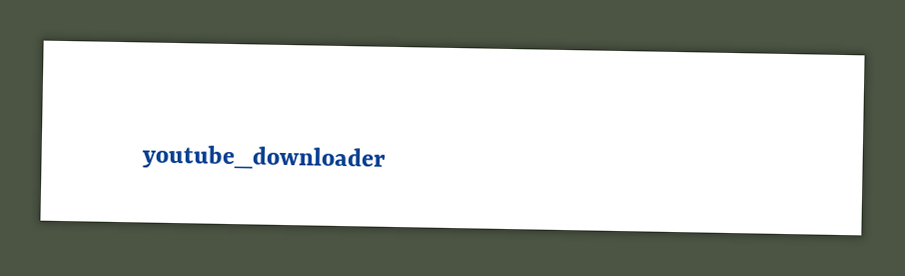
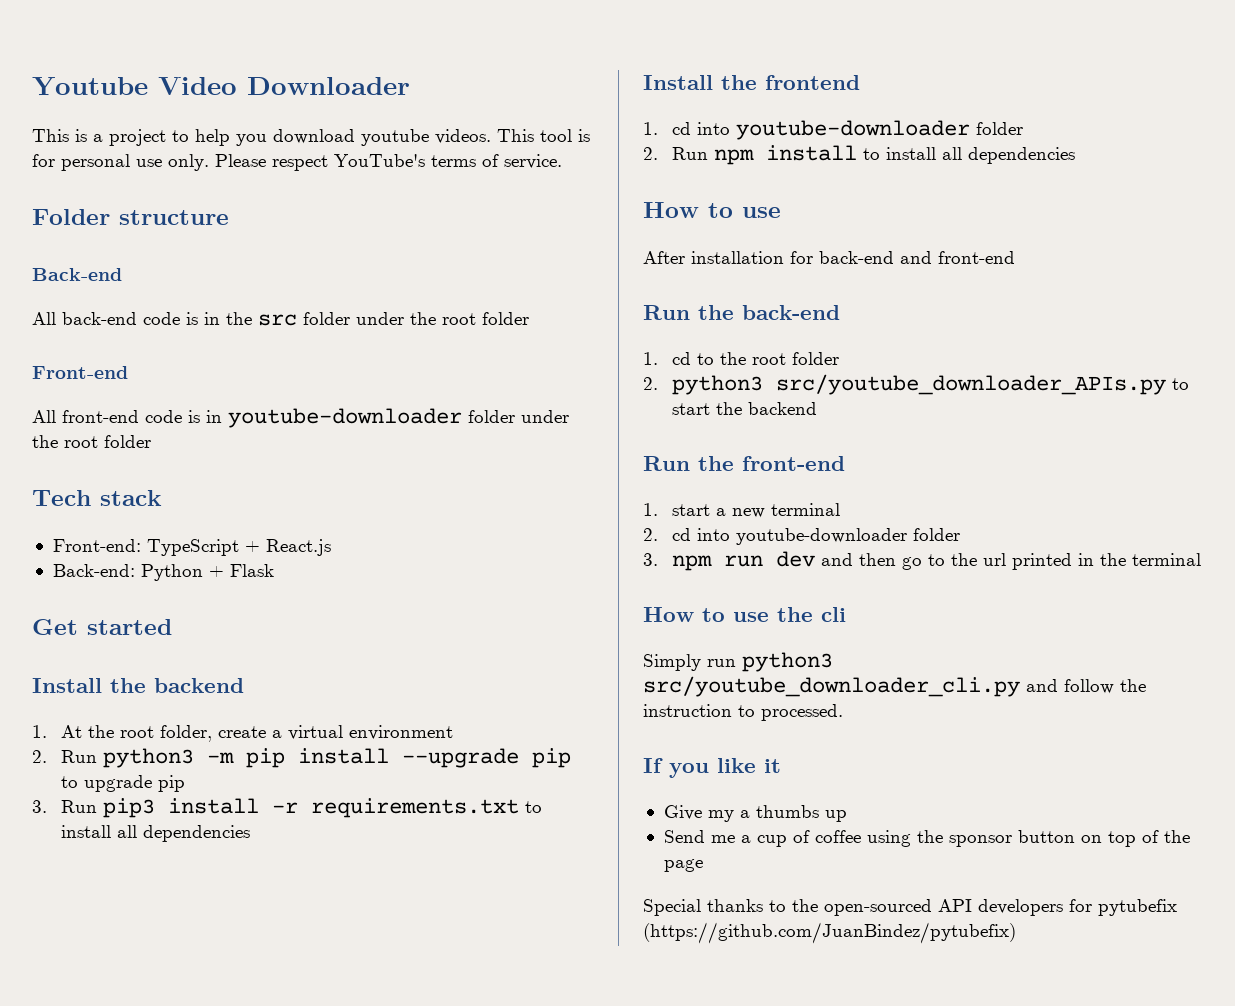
[142,144,386,172] youtube_downloader -> [32,77,410,96] [32,129,590,146] [32,154,562,171] [32,209,229,225] [32,268,122,281] [32,312,529,326] [32,366,128,379] [32,408,569,428] [32,435,151,448] [32,490,162,506] [52,539,331,556] [52,564,274,581] [32,619,172,635] [32,678,244,693] [32,725,454,742] [32,748,572,768] [61,775,186,792] [32,798,543,818] [61,825,251,842] [643,75,860,90] [643,120,1024,140] [643,145,1076,165] [643,202,781,218] [643,251,1015,264] [643,305,840,320] [643,352,840,365] [643,374,1190,395] [672,402,818,415] [643,456,845,471] [643,503,841,518] [643,528,961,545] [643,551,1202,571] [643,607,846,622] [643,652,833,672] [643,676,1146,697] [643,704,843,721] [643,758,781,778] [663,805,847,822] [663,830,1190,847] [663,859,703,872] [643,899,1177,916] [643,922,1016,944] Youtube Video Downloader // This is a project to help you download youtube videos. This tool is for personal use only. Please respect YouTube's terms of service. // Folder structure // Back-end // All back-end code is in the src folder under the root folder // Front-end // All front-end code is in youtube-downloader folder under the root folder // Tech stack // Front-end: TypeScript + React.js // Back-end: Python + Flask // Get started // Install the backend // 1. At the root folder, create a virtual environment // 2. Run python3 -m pip install --upgrade pip to upgrade pip // 3. Run pip3 install -r requirements.txt to install all dependencies // Install the frontend // 1. cd into youtube-downloader folder // 2. Run npm install to install all dependencies // How to use // After installation for back-end and front-end // Run the back-end // 1. cd to the root folder // 2. python3 src/youtube_downloader_APIs.py to start the backend // Run the front-end // 1. start a new terminal // 2. cd into youtube-downloader folder // 3. npm run dev and then go to the url printed in the terminal // How to use the cli // Simply run python3 src/youtube_downloader_cli.py and follow the instruction to processed. // If you like it // Give my a thumbs up // Send me a cup of coffee using the sponsor button on top of the page // Special thanks to the open-sourced API developers for pytubefix (https://github.com/JuanBindez/pytubefix)

